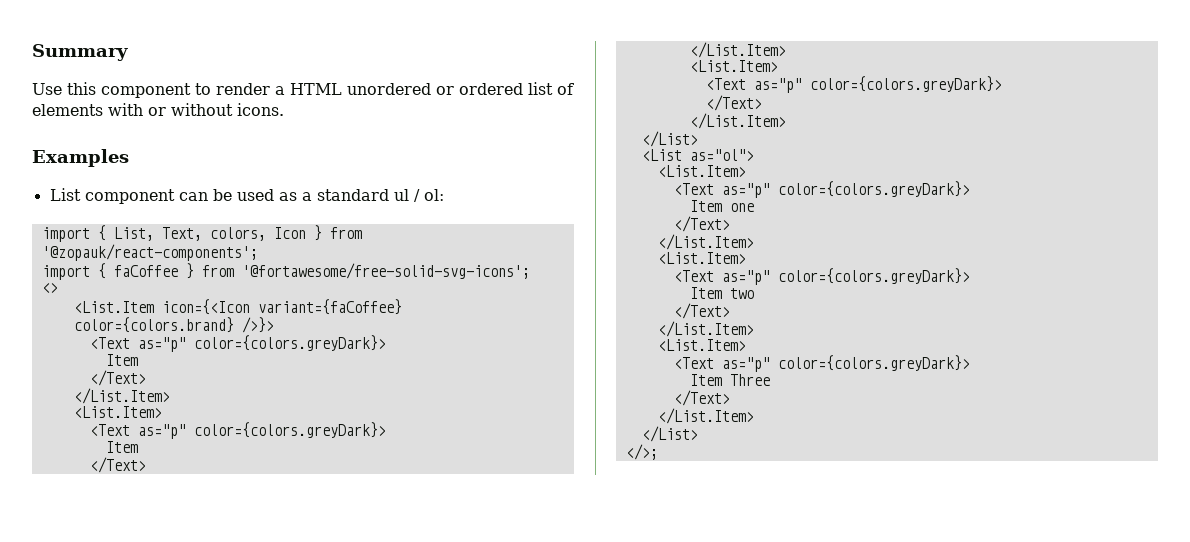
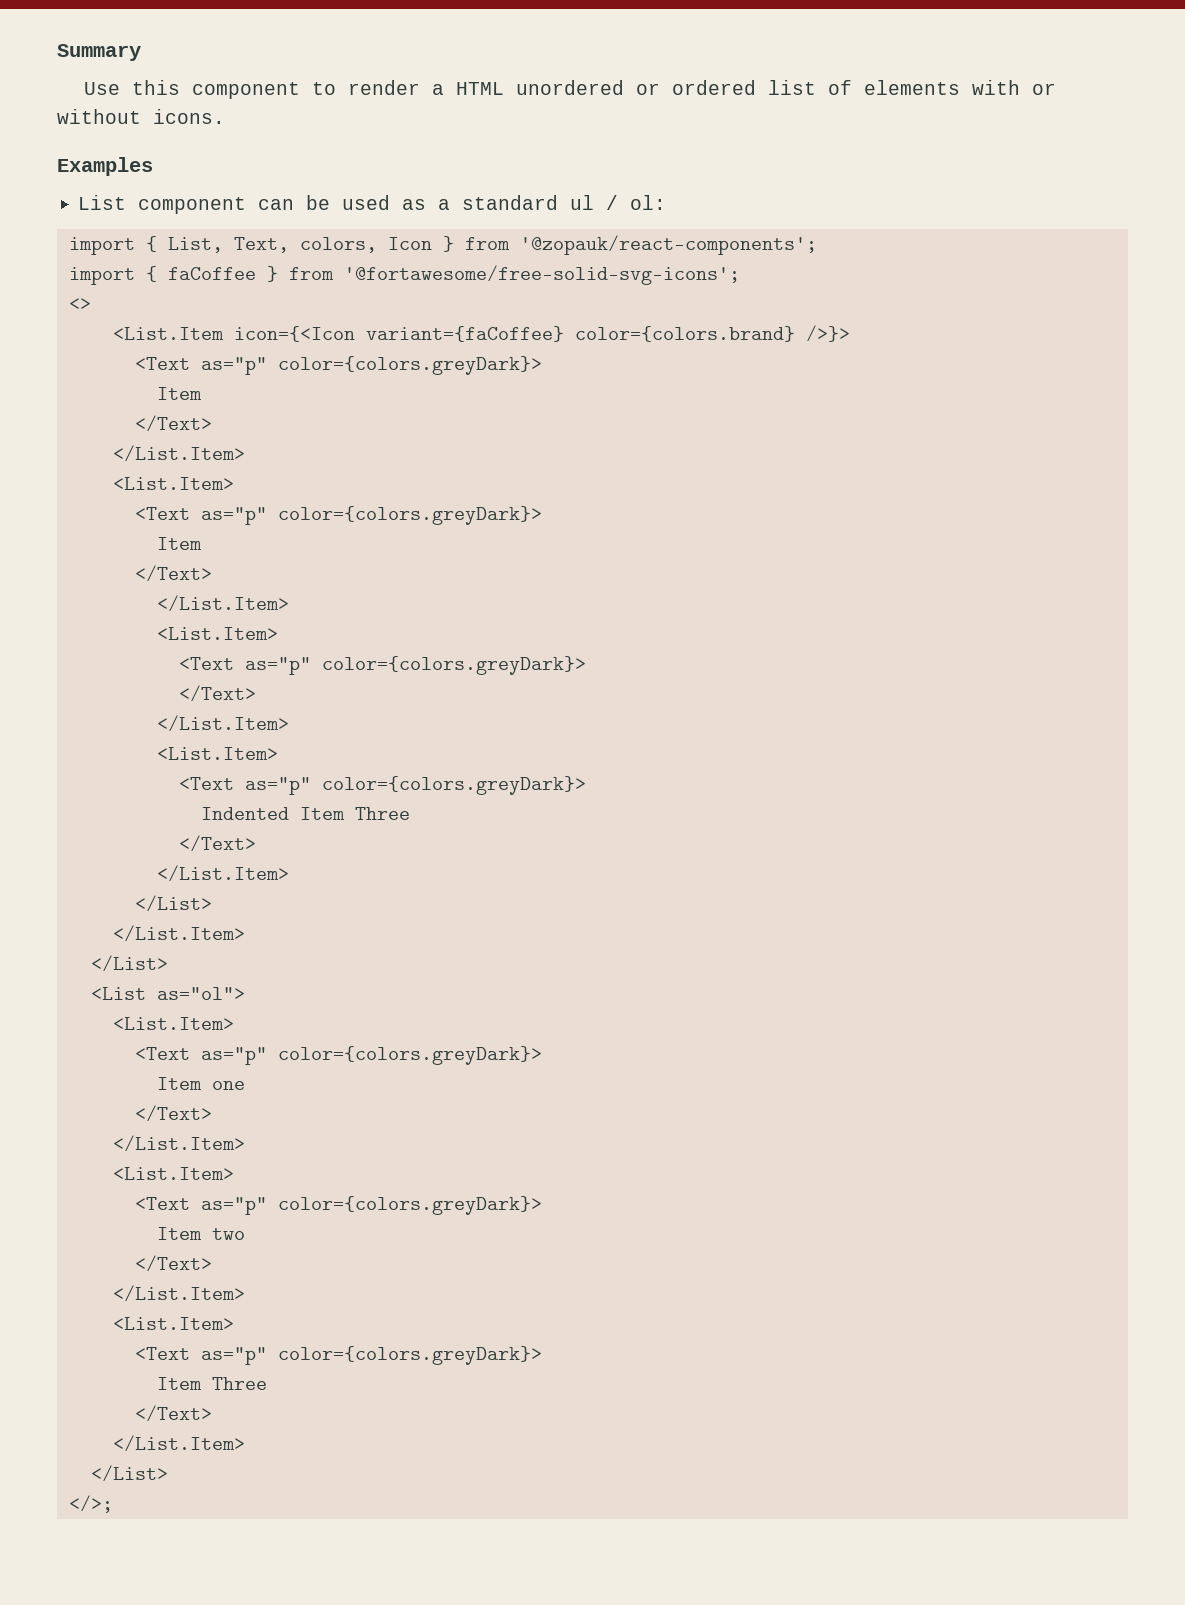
(786, 121) none -> [156,747,278,760] [178,776,586,795] [200,807,410,820] [178,835,256,852] [156,865,289,882] [134,895,212,912] [112,925,245,942] // <List.Item> // <Text as="p" color={colors.greyDark}> // Indented Item Three // </Text> // </List.Item> // </List> // </List.Item>

